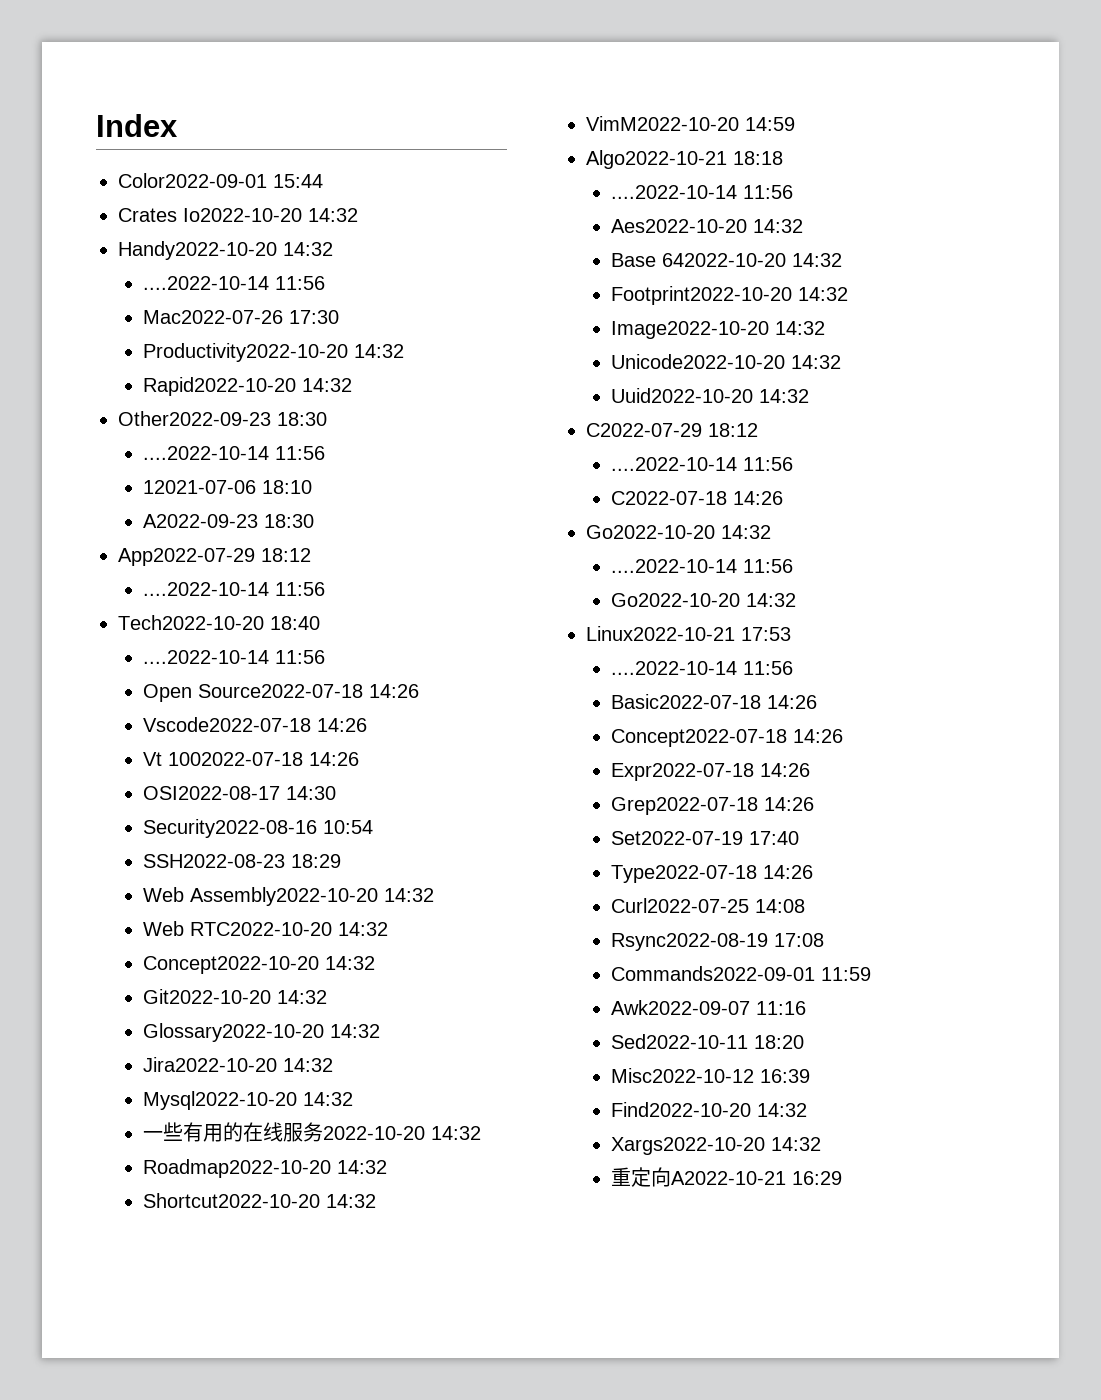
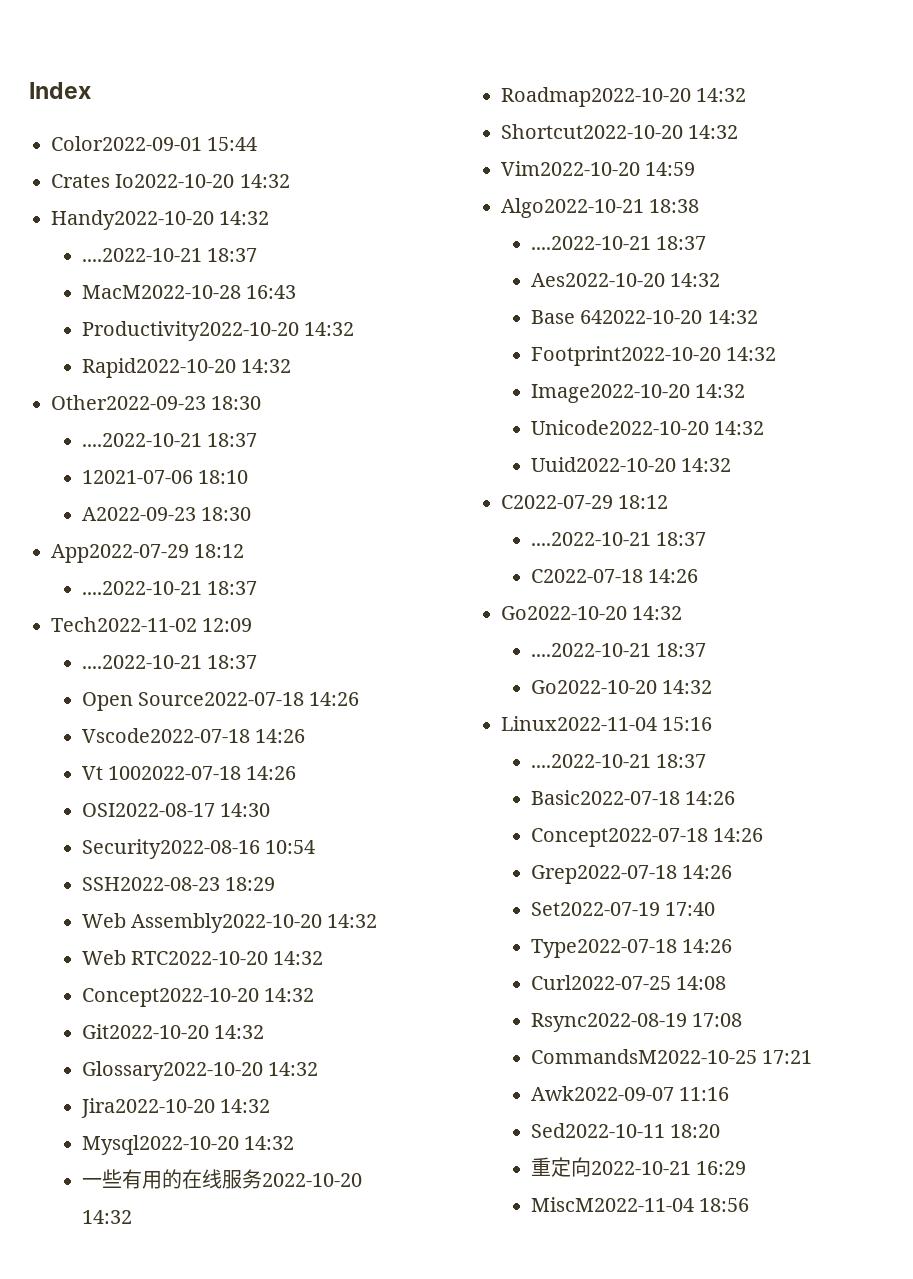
[142,276,325,290] [142,310,339,324] ....2022-10-14 11:56 // Mac2022-07-26 17:30 -> [81,248,257,262] [81,285,296,299] ....2022-10-21 18:37 // MacM2022-10-28 16:43
[142,446,325,460] ....2022-10-14 11:56 -> [81,433,257,447] ....2022-10-21 18:37
[142,582,325,596] [118,615,320,630] [142,650,325,664] ....2022-10-14 11:56 // Tech2022-10-20 18:40 // ....2022-10-14 11:56 -> [81,581,257,595] [51,617,253,632] [81,655,257,669] ....2022-10-21 18:37 // Tech2022-11-02 12:09 // ....2022-10-21 18:37
[585,116,739,131] VimM2022-10-20 -> [500,161,640,176] Vim2022-10-20
[732,151,783,165] [610,185,793,199] 18:18 // ....2022-10-14 11:56 -> [648,199,699,213] [531,236,707,250] 18:38 // ....2022-10-21 18:37
[610,457,793,471] ....2022-10-14 11:56 -> [531,532,707,546] ....2022-10-21 18:37
[610,559,793,573] [610,593,796,607] [585,626,791,641] [610,661,793,675] ....2022-10-14 11:56 // Go2022-10-20 14:32 // Linux2022-10-21 17:53 // ....2022-10-14 11:56 -> [531,643,707,657] [531,680,713,694] [500,716,712,731] [531,754,707,768] ....2022-10-21 18:37 // Go2022-10-20 14:32 // Linux2022-11-04 15:16 // ....2022-10-21 18:37
[610,763,810,781] // Expr2022-07-18 14:26 -> (764, 835) none
[610,966,871,981] Commands2022-09-01 11:59 -> [531,1049,813,1064] CommandsM2022-10-25 17:21
[610,1068,810,1083] [610,1102,807,1117] [610,1137,821,1155] // Misc2022-10-12 16:39 // Find2022-10-20 14:32 // Xargs2022-10-20 14:32 -> (721, 1131) none
[670,1171,786,1185] A2022-10-21 -> [591,1161,692,1175] 2022-10-21
(842, 1178) none -> [531,1197,750,1212] // MiscM2022-11-04 18:56

